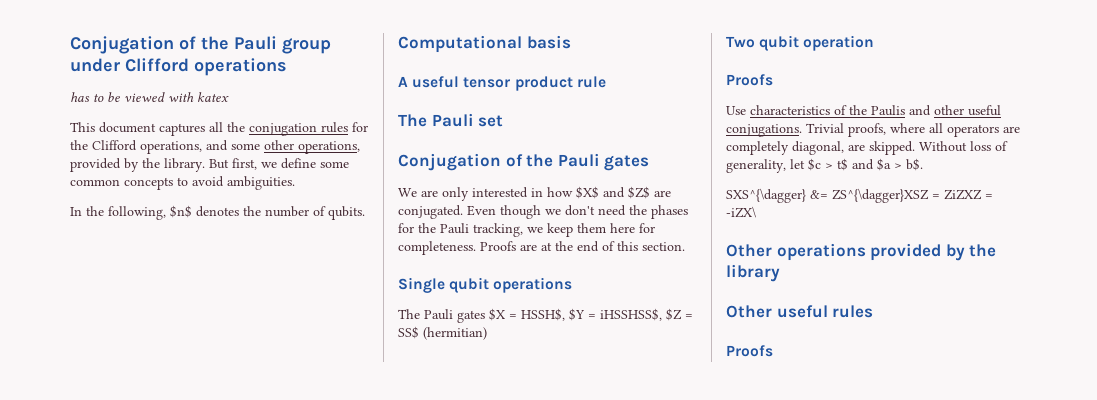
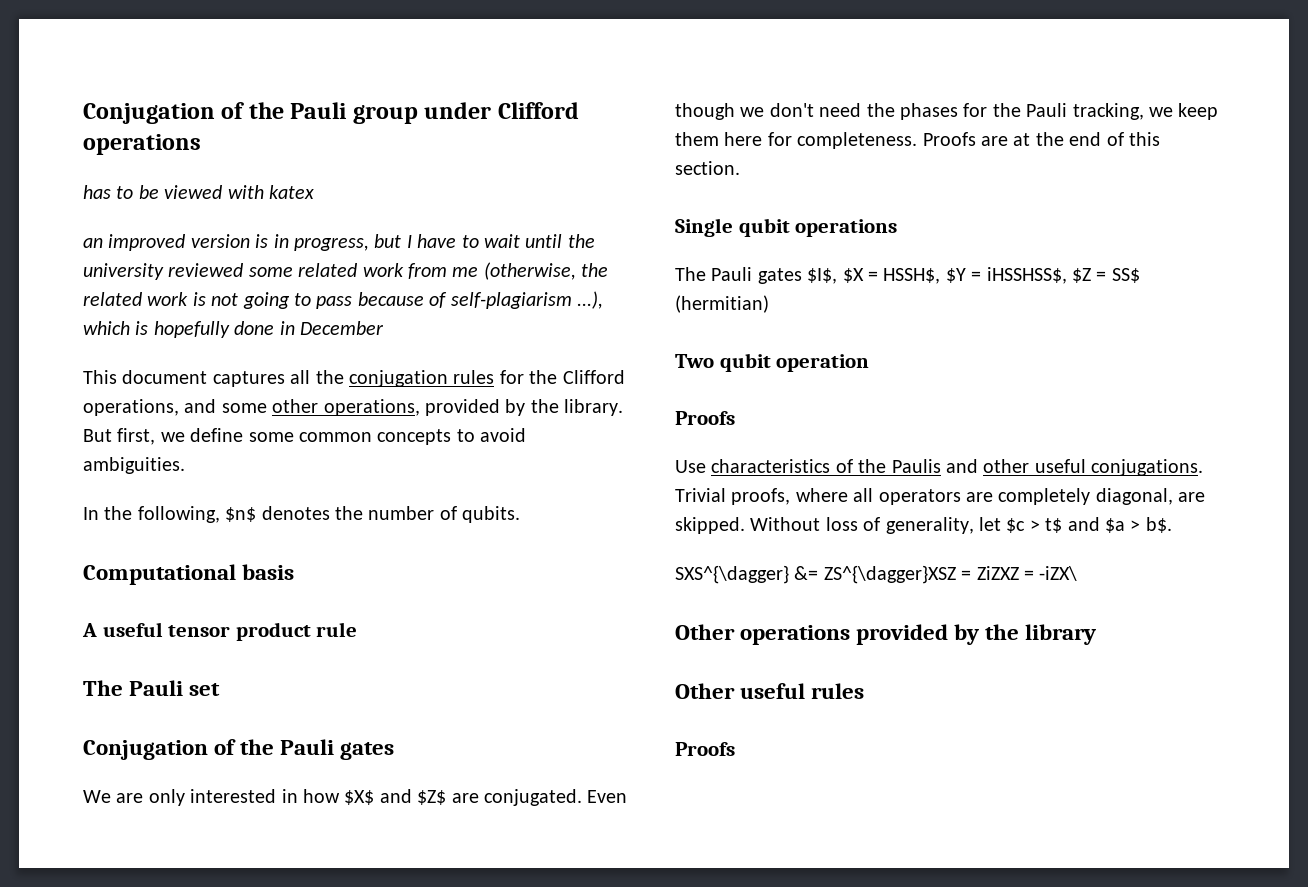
(229, 97) none -> [83,234,595,251] [83,262,609,280] [83,291,603,309] [83,321,384,338] // an improved version is in progress, but I have to wait until the university reviewed some related work from me (otherwise, the related work is not going to pass because of self-plagiarism ...), which is hopefully done in December
(485, 316) none -> [807,268,838,284] $I$,

